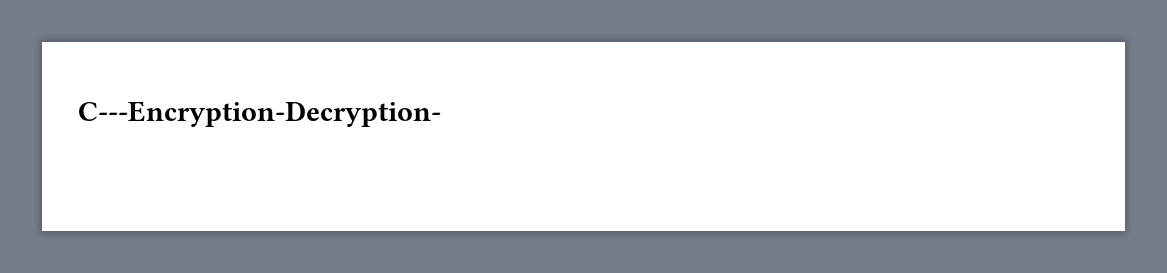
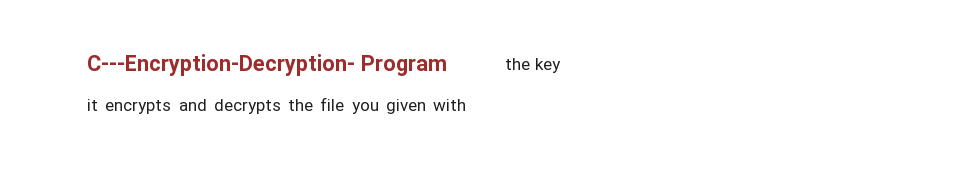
(441, 114) none -> [360,55,447,76] [87,97,466,114] [505,58,561,73] Program // it encrypts and decrypts the file you given with the key

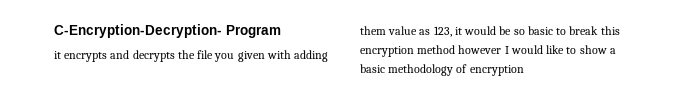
[87,54,355,76] C---Encryption-Decryption- -> [54,24,222,38] C-Encryption-Decryption-
[505,58,561,73] the key -> [294,50,329,62] [360,26,620,37] [360,45,616,57] [360,64,524,76] adding them value as 123, it would be so basic to break this encryption method however I would like to show a basic methodology of encryption

